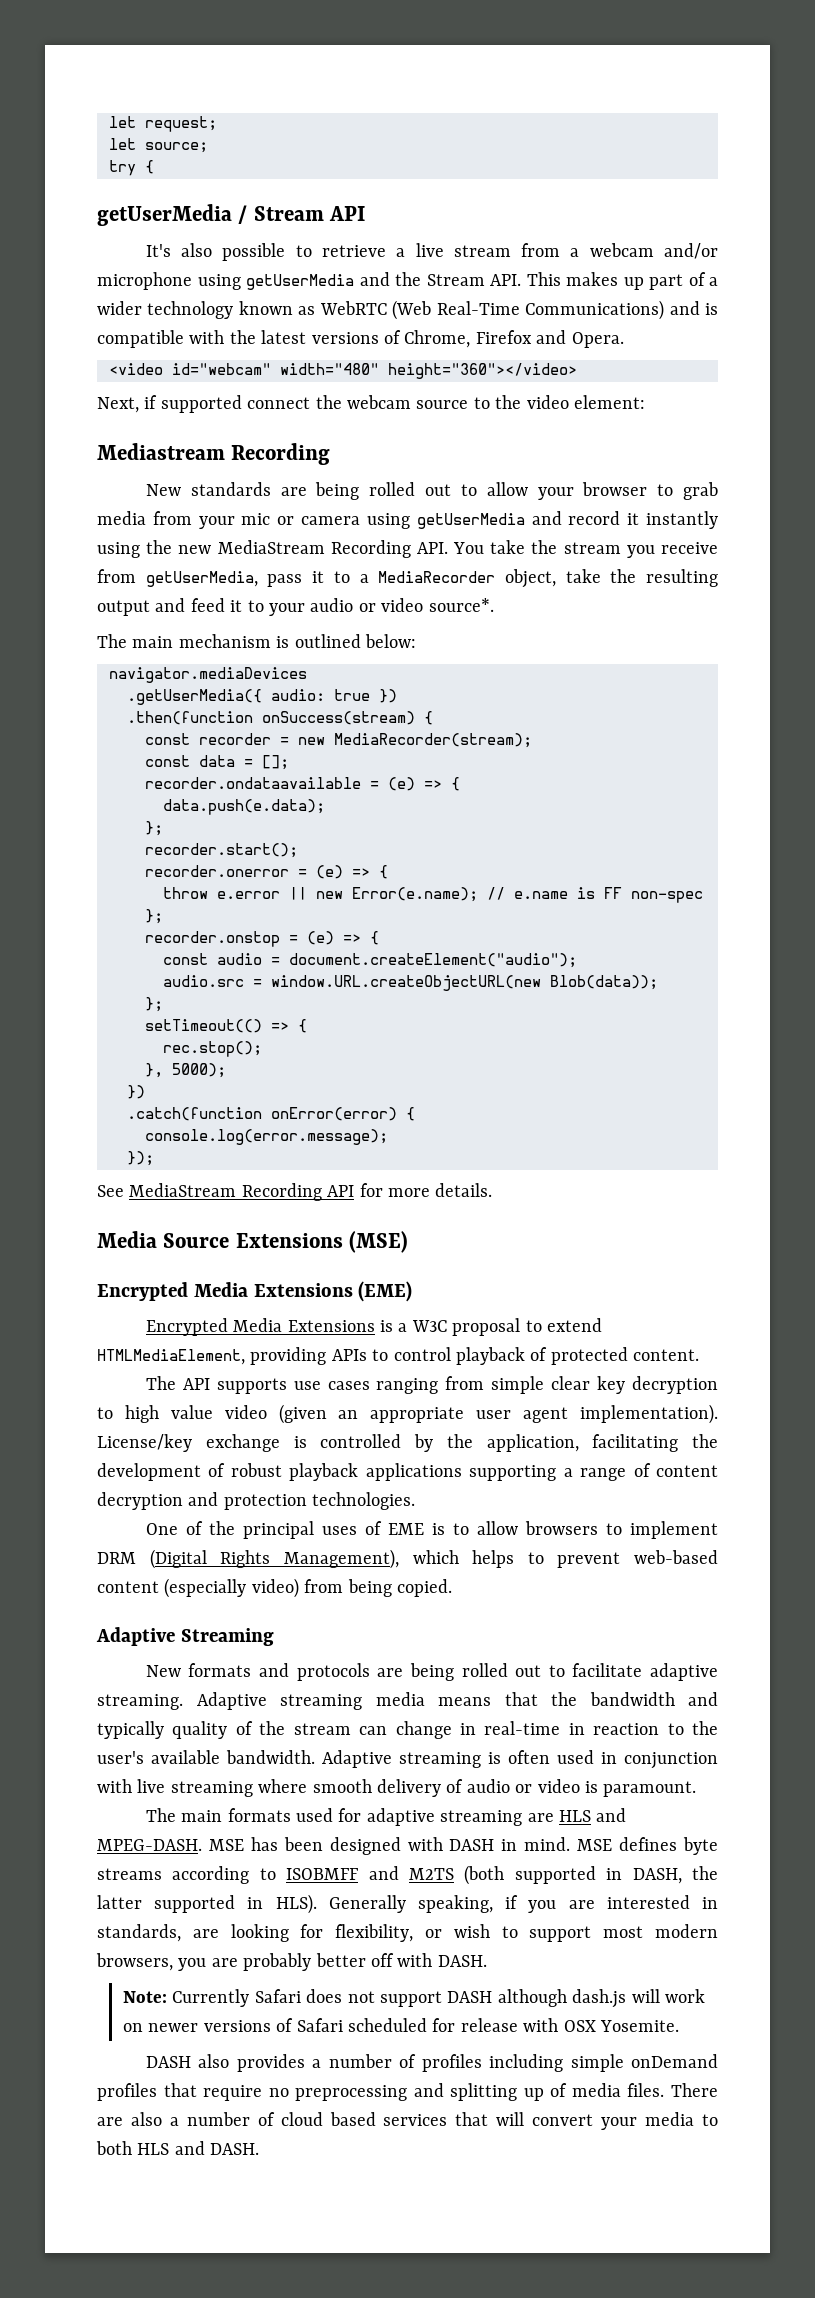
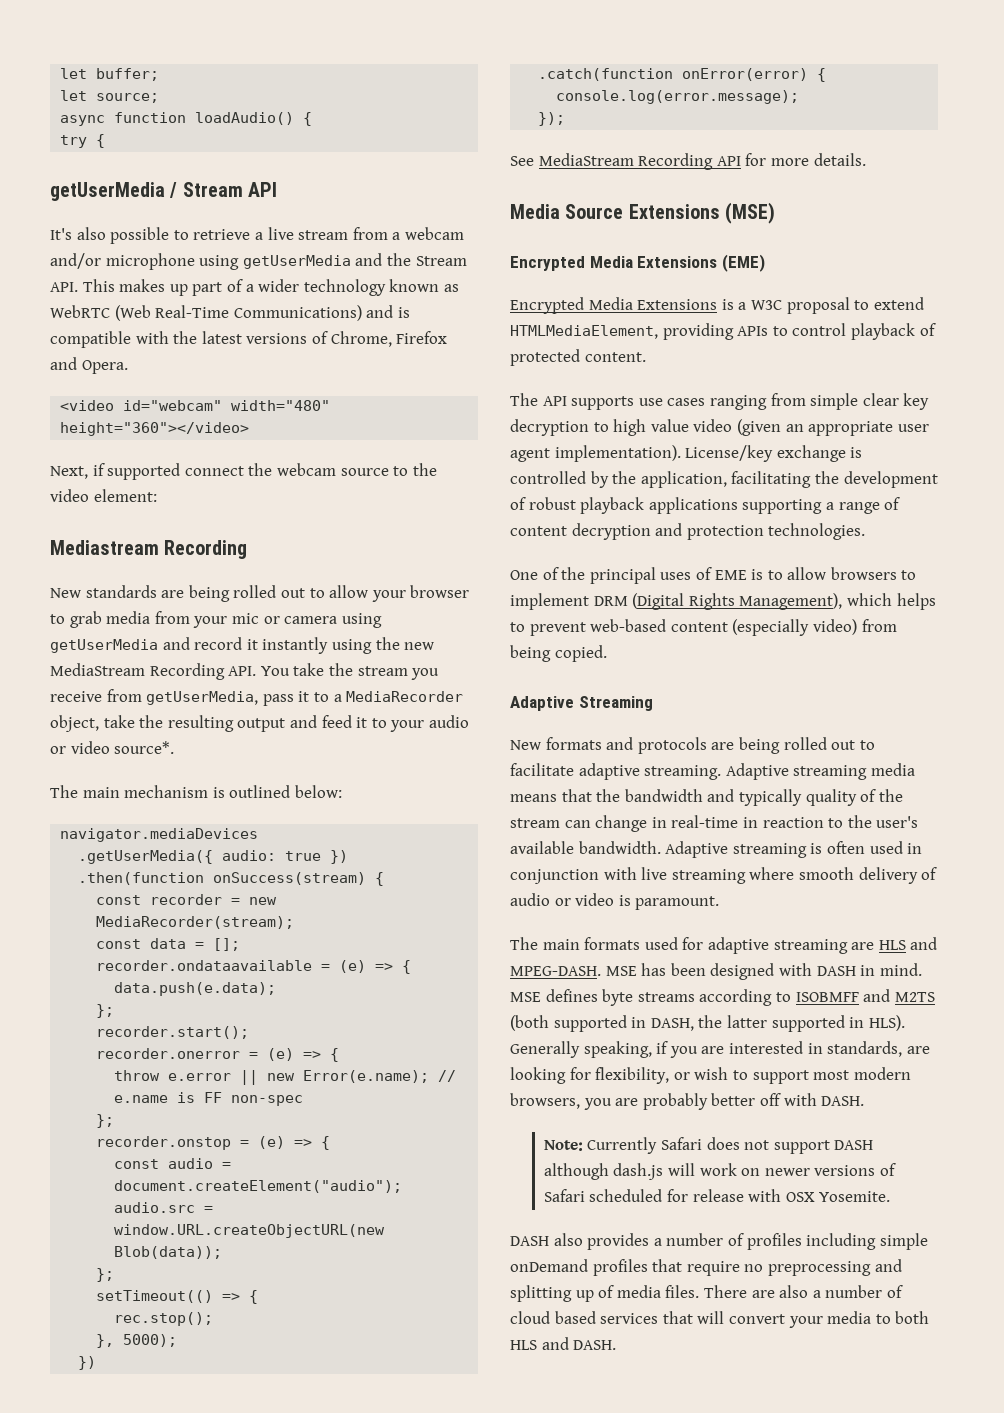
[109,116,217,132] let request; -> [60,68,160,81] let buffer;
(208, 147) none -> [60,112,313,126] // async function loadAudio() {

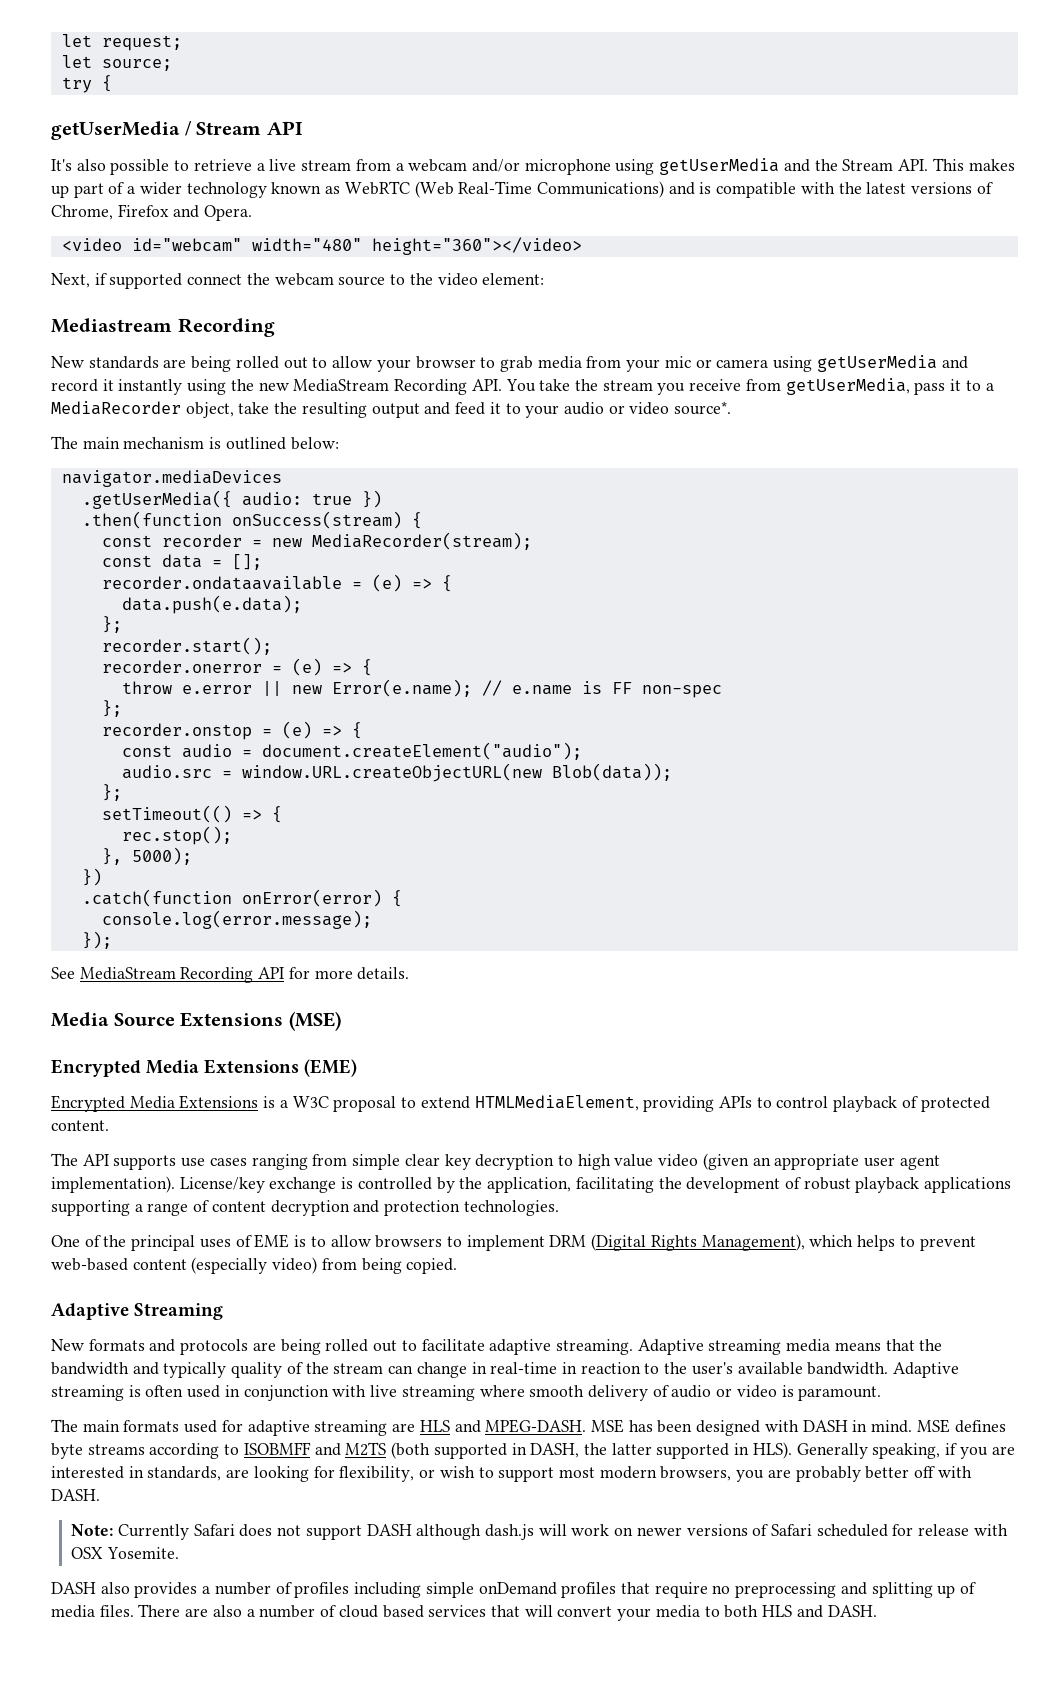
[60,68,160,81] let buffer; -> [61,34,182,51] let request;
[60,112,313,126] // async function loadAudio() { -> (172, 65) none

